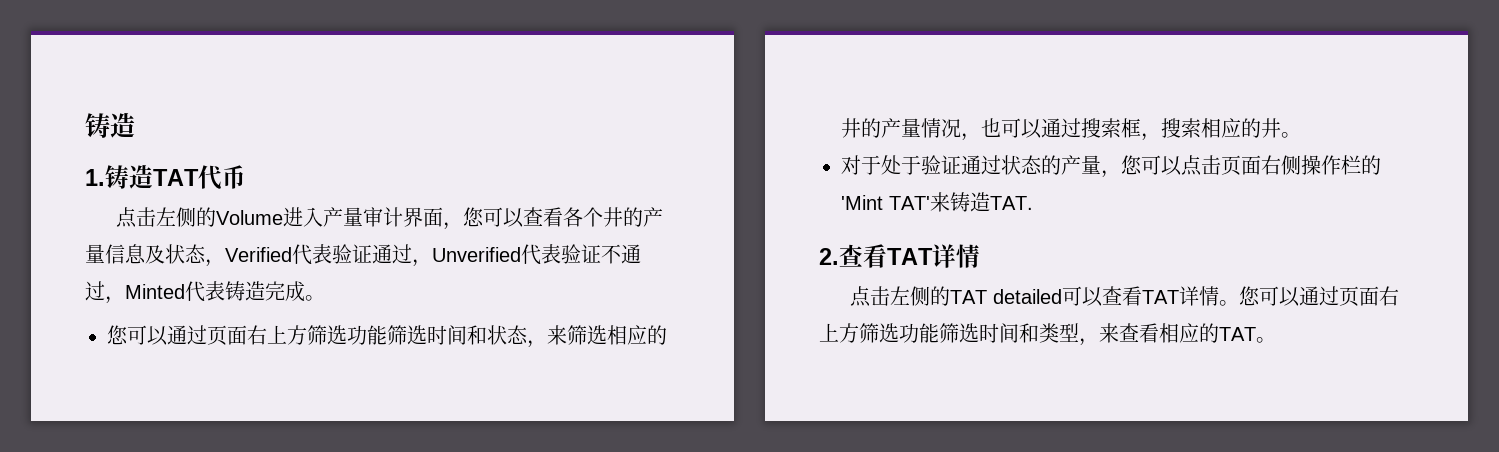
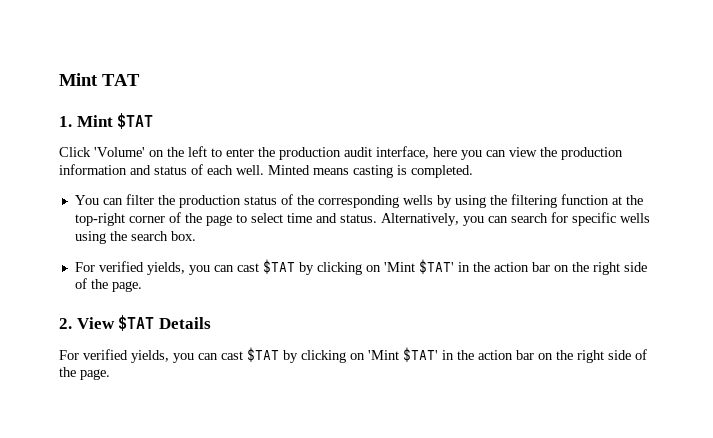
[85,113,135,138] 铸造 -> [59,73,140,86] Mint TAT
[105,165,246,190] [115,207,663,230] [85,244,641,267] [85,281,325,304] [107,325,667,348] [841,118,1301,141] [841,155,1381,178] [841,192,1033,212] [819,244,980,268] [849,286,1399,307] [819,323,1276,346] 铸造TAT代币 // 点击左侧的Volume进入产量审计界面，您可以查看各个井的产量信息及状态，Verified代表验证通过，Unverified代表验证不通过，Minted代表铸造完成。 // 您可以通过页面右上方筛选功能筛选时间和状态，来筛选相应的井的产量情况，也可以通过搜索框，搜索相应的井。 // 对于处于验证通过状态的产量，您可以点击页面右侧操作栏的'Mint TAT'来铸造TAT. // 2.查看TAT详情 // 点击左侧的TAT detailed可以查看TAT详情。您可以通过页面右上方筛选功能筛选时间和类型，来查看相应的TAT。 -> [76,113,154,129] [59,146,623,160] [59,164,473,178] [74,194,643,208] [74,212,650,226] [74,231,196,244] [74,259,647,275] [74,278,142,292] [59,315,211,331] [59,347,647,363] [59,367,110,380] Mint $TAT // Click 'Volume' on the left to enter the production audit interface, here you can view the production information and status of each well. Minted means casting is completed. // You can filter the production status of the corresponding wells by using the filtering function at the top-right corner of the page to select time and status. Alternatively, you can search for specific wells using the search box. // For verified yields, you can cast $TAT by clicking on 'Mint $TAT' in the action bar on the right side of the page. // 2. View $TAT Details // For verified yields, you can cast $TAT by clicking on 'Mint $TAT' in the action bar on the right side of the page.

